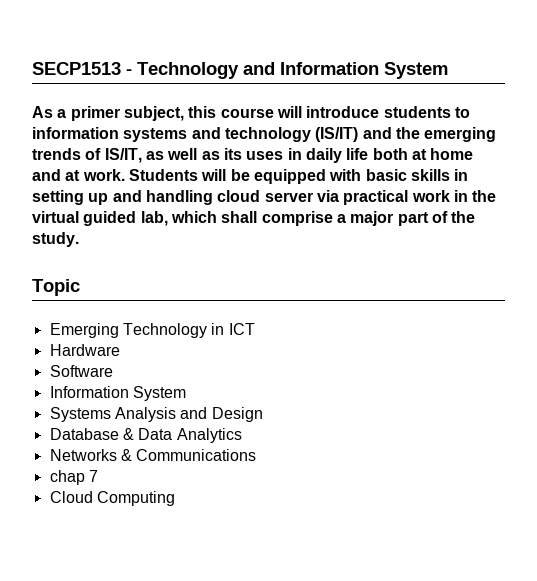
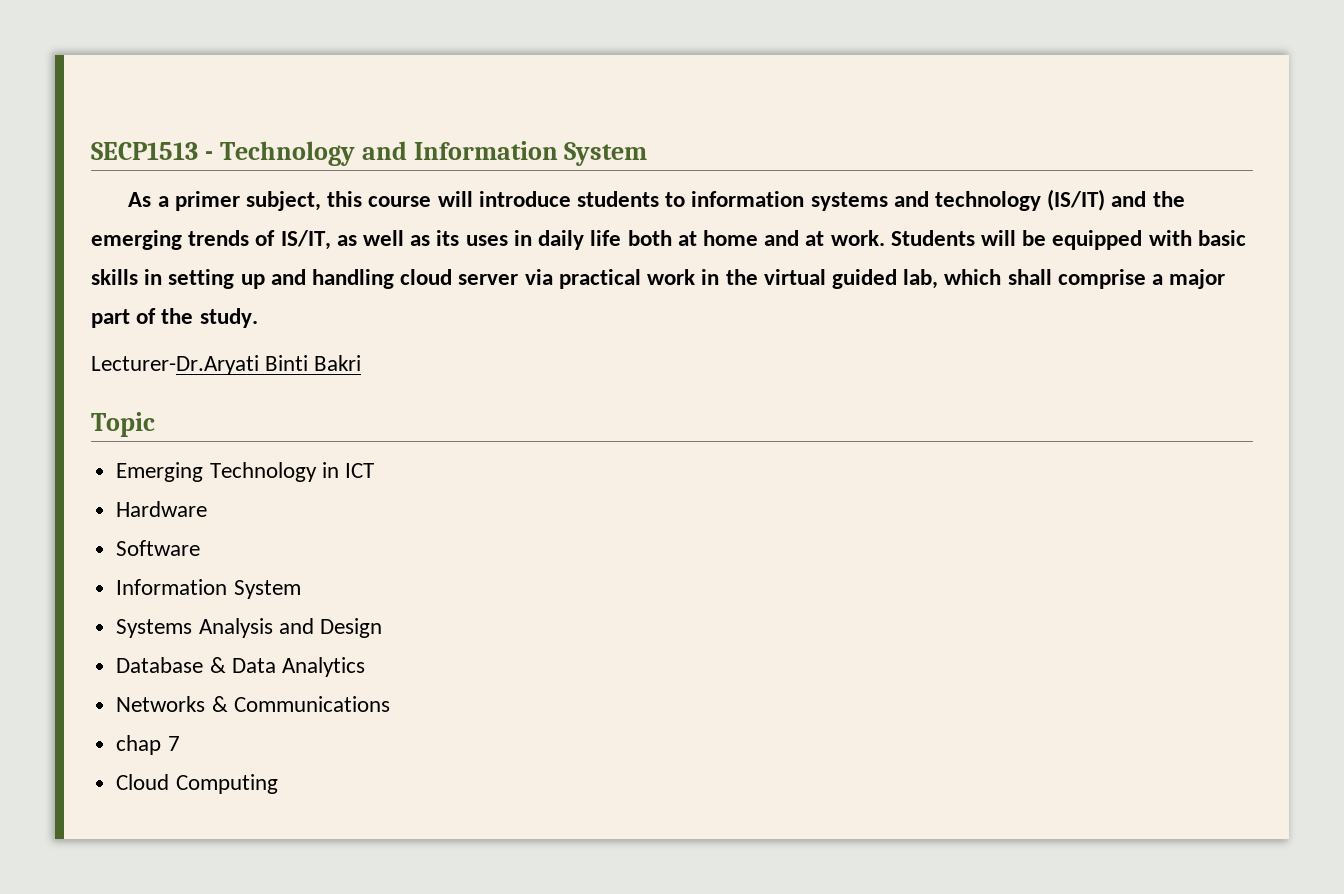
(79, 239) none -> [91,355,362,375] // Lecturer-Dr.Aryati Binti Bakri

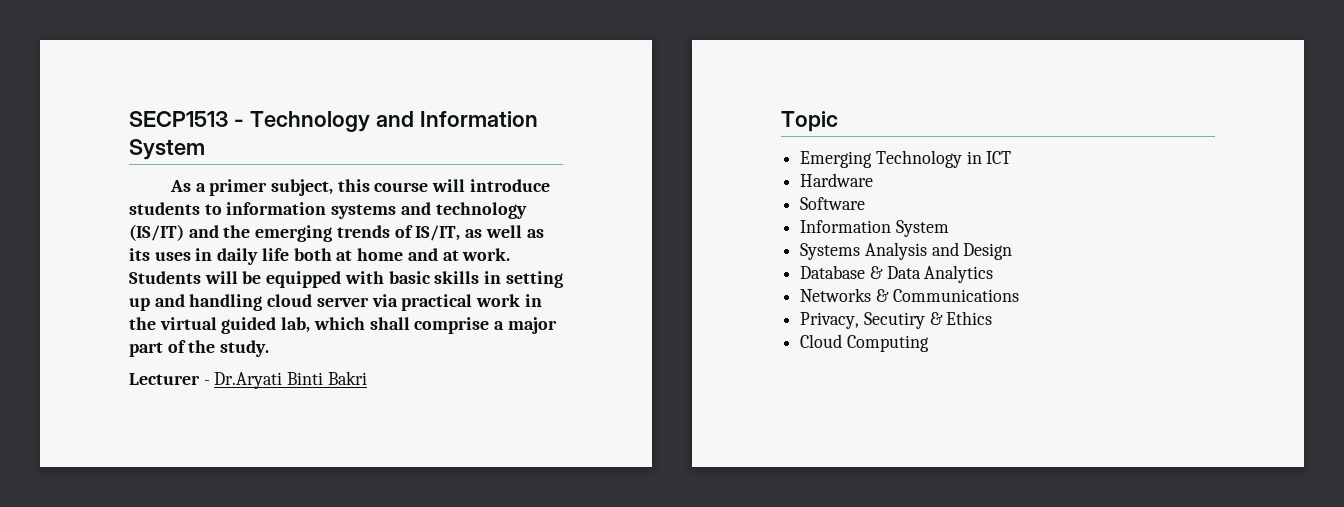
[91,355,259,375] Lecturer-Dr.Aryati -> [129,372,283,389] Lecturer - Dr.Aryati
[116,735,180,755] chap 7 -> [800,311,993,329] Privacy, Secutiry & Ethics

